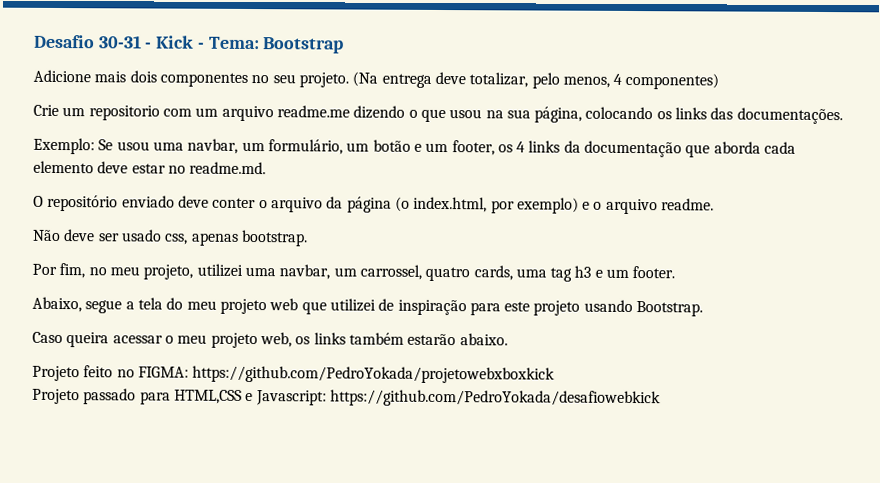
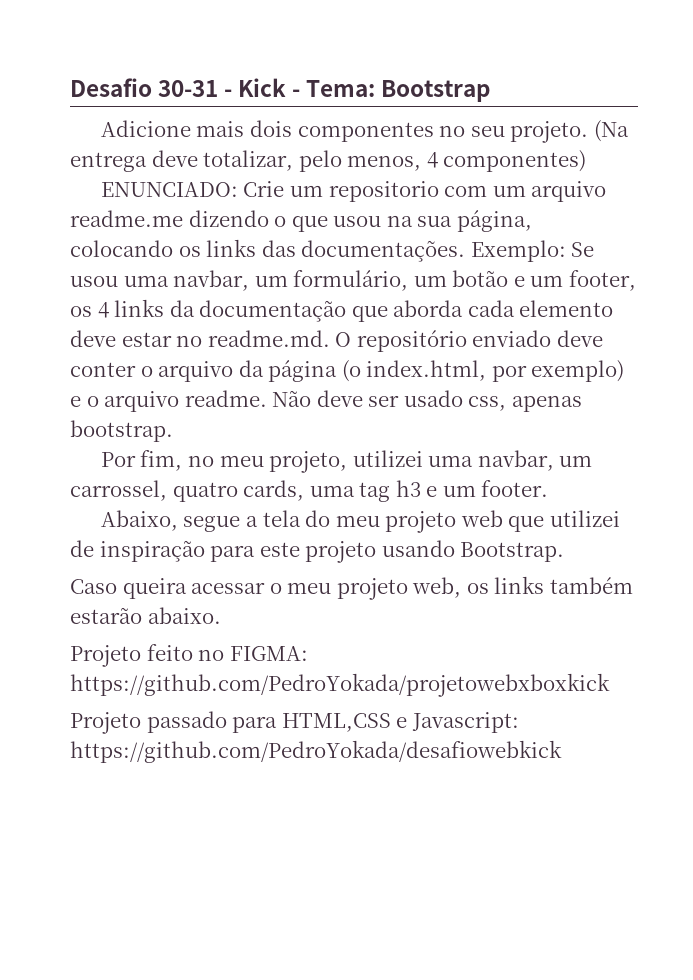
(720, 81) none -> [100,182,238,197] ENUNCIADO:
(843, 116) // -> (466, 251) none
(267, 168) // -> (330, 338) none
(715, 204) // -> (267, 398) none

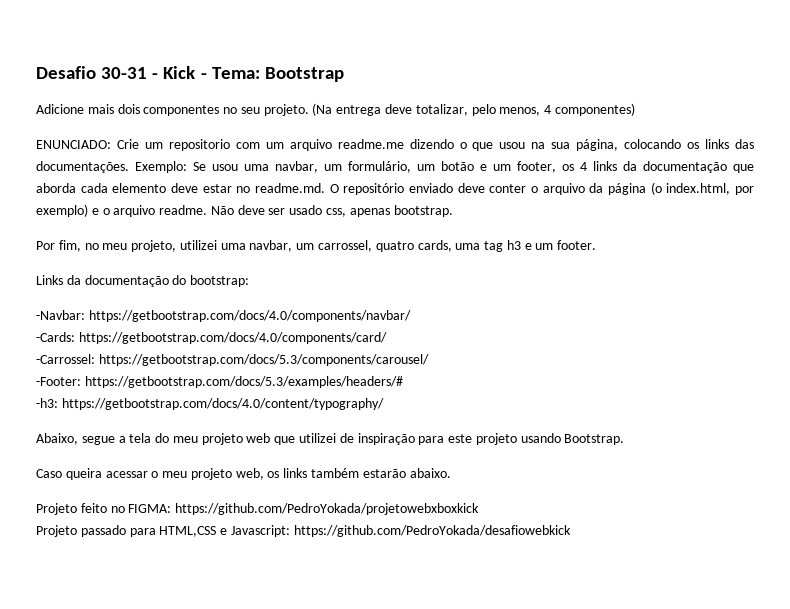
(549, 488) none -> [36,275,250,287] [36,310,411,322] [36,332,387,344] [36,354,429,366] [36,376,403,388] [36,398,384,410] // Links da documentação do bootstrap: // -Navbar: https://getbootstrap.com/docs/4.0/components/navbar/ // -Cards: https://getbootstrap.com/docs/4.0/components/card/ // -Carrossel: https://getbootstrap.com/docs/5.3/components/carousel/ // -Footer: https://getbootstrap.com/docs/5.3/examples/headers/# // -h3: https://getbootstrap.com/docs/4.0/content/typography/

